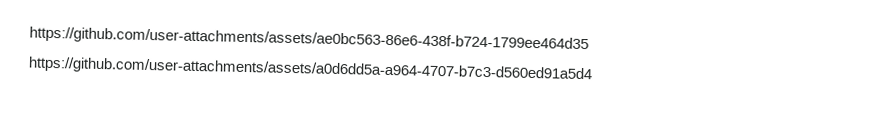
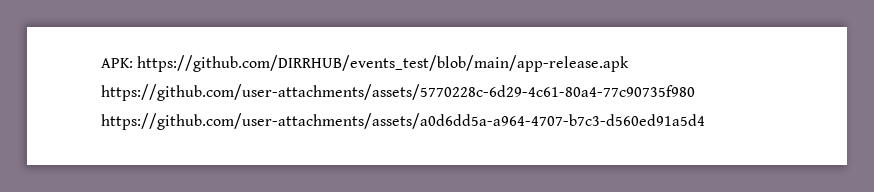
[29,26,589,53] https://github.com/user-attachments/assets/ae0bc563-86e6-438f-b724-1799ee464d35 -> [101,55,630,72] [101,84,695,101] APK: https://github.com/DIRRHUB/events_test/blob/main/app-release.apk // https://github.com/user-attachments/assets/5770228c-6d29-4c61-80a4-77c90735f980

